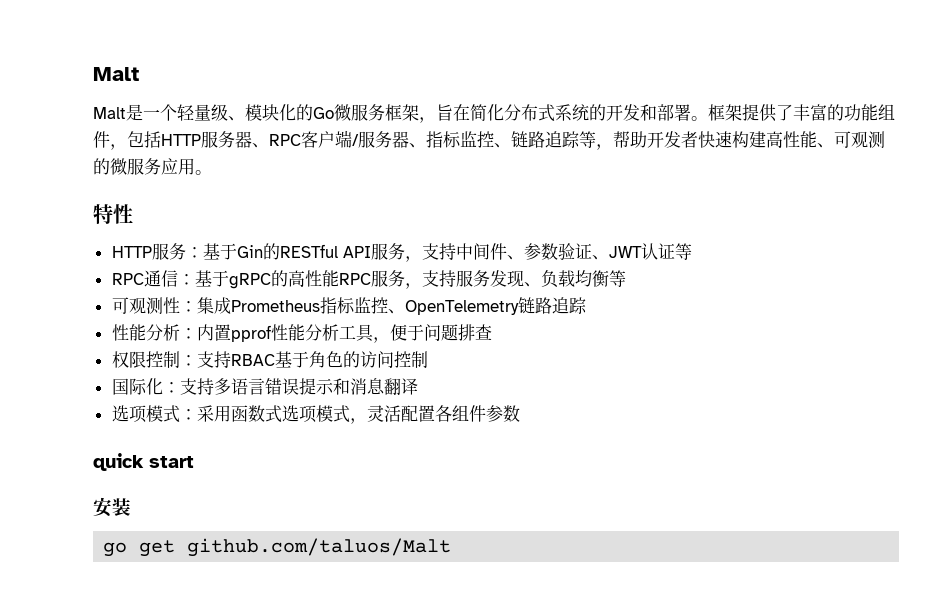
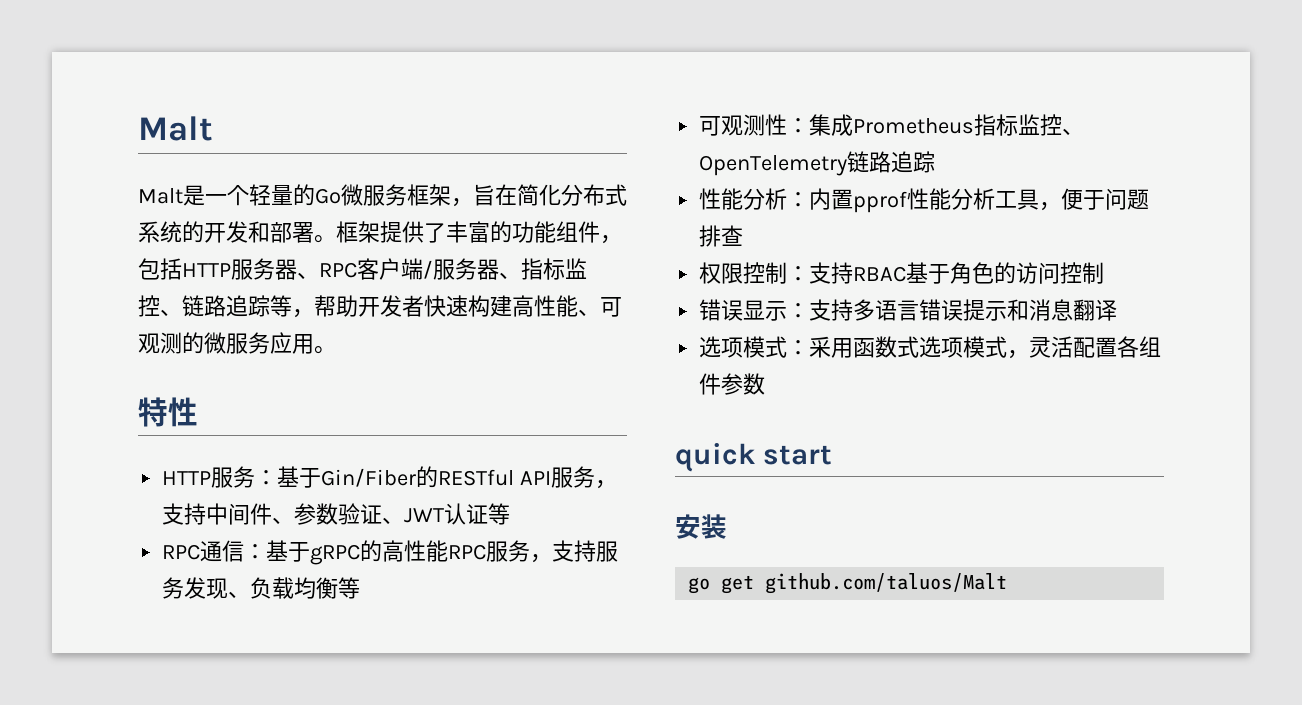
[211,104,296,121] 级、模块化 -> (293, 195) none
[236,245,263,258] Gin -> [321,468,417,487] Gin/Fiber
[111,378,163,395] 国际化 -> [699,299,788,321] 错误显示

